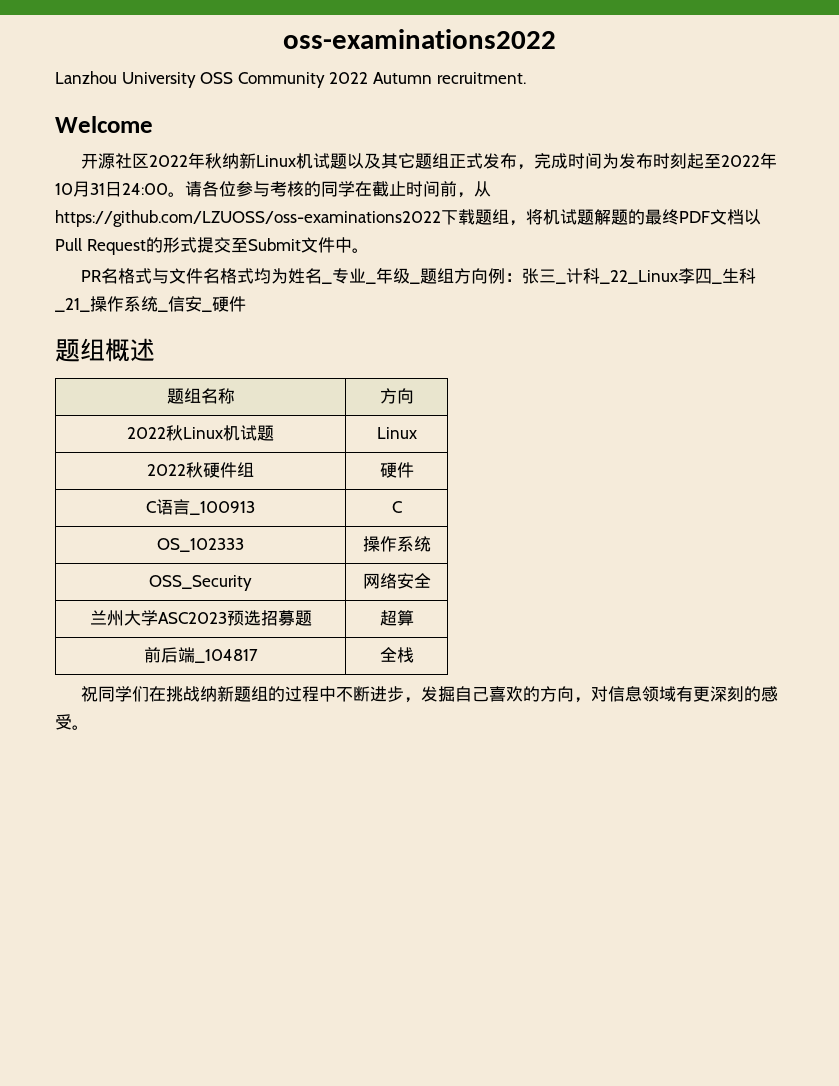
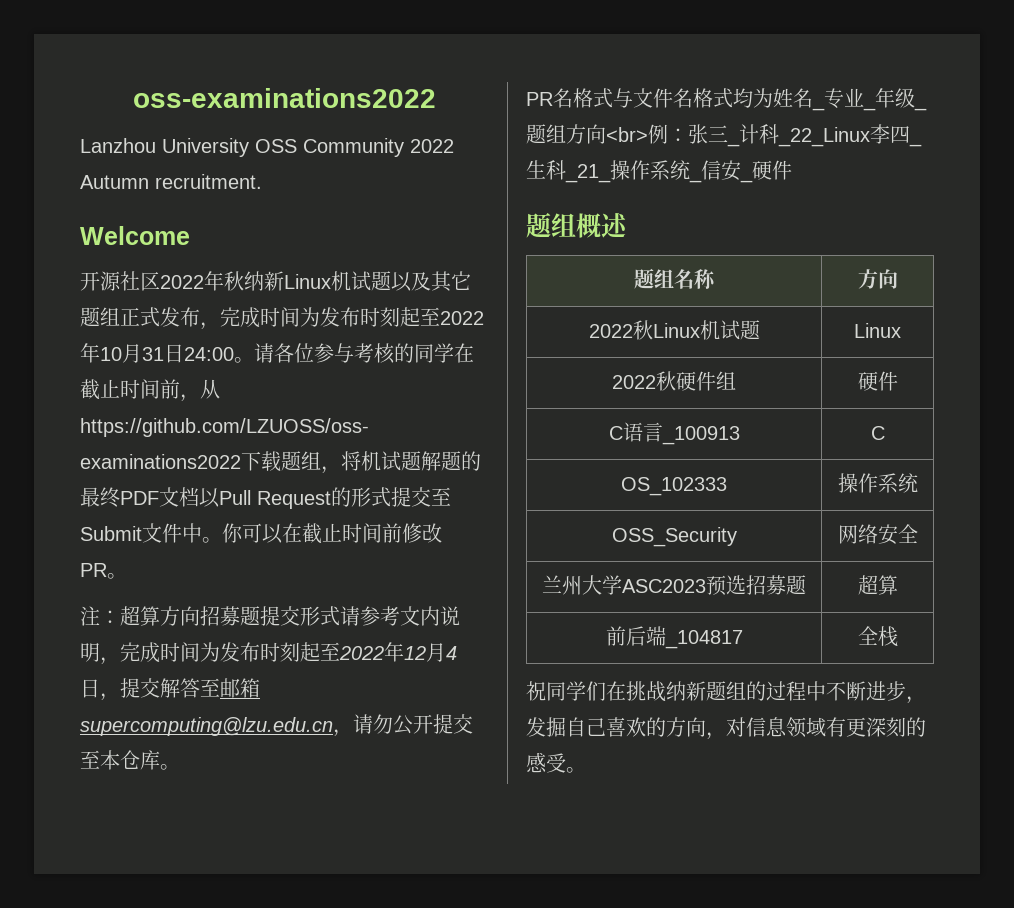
(369, 250) none -> [222,523,442,544] [80,563,127,579] [80,606,460,626] [80,642,457,665] [80,678,260,701] [80,714,473,737] [80,750,180,770] 你可以在截止时间前修改PR。 // 注：超算方向招募题提交形式请参考文内说明，完成时间为发布时刻起至2022年12月4日，提交解答至邮箱supercomputing@lzu.edu.cn，请勿公开提交至本仓库。
(489, 276) none -> [606,127,648,142] <br>

